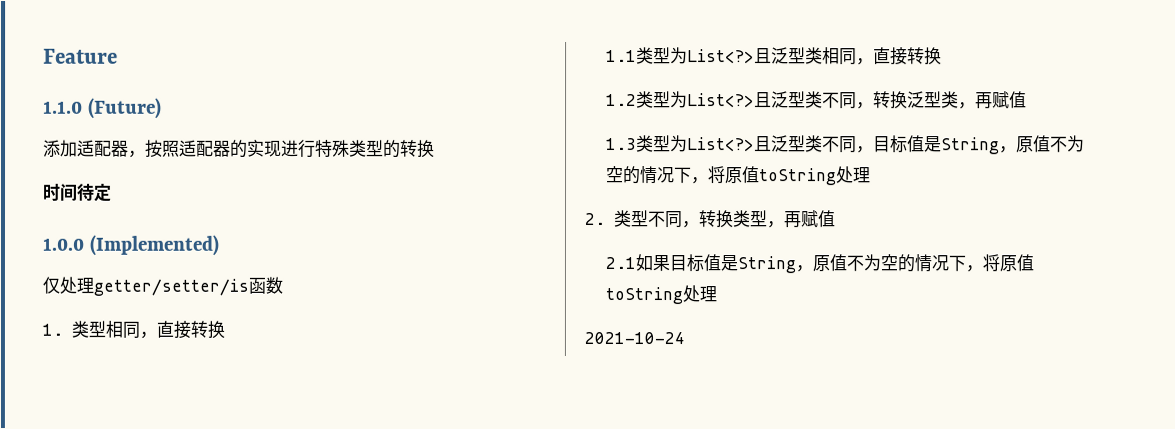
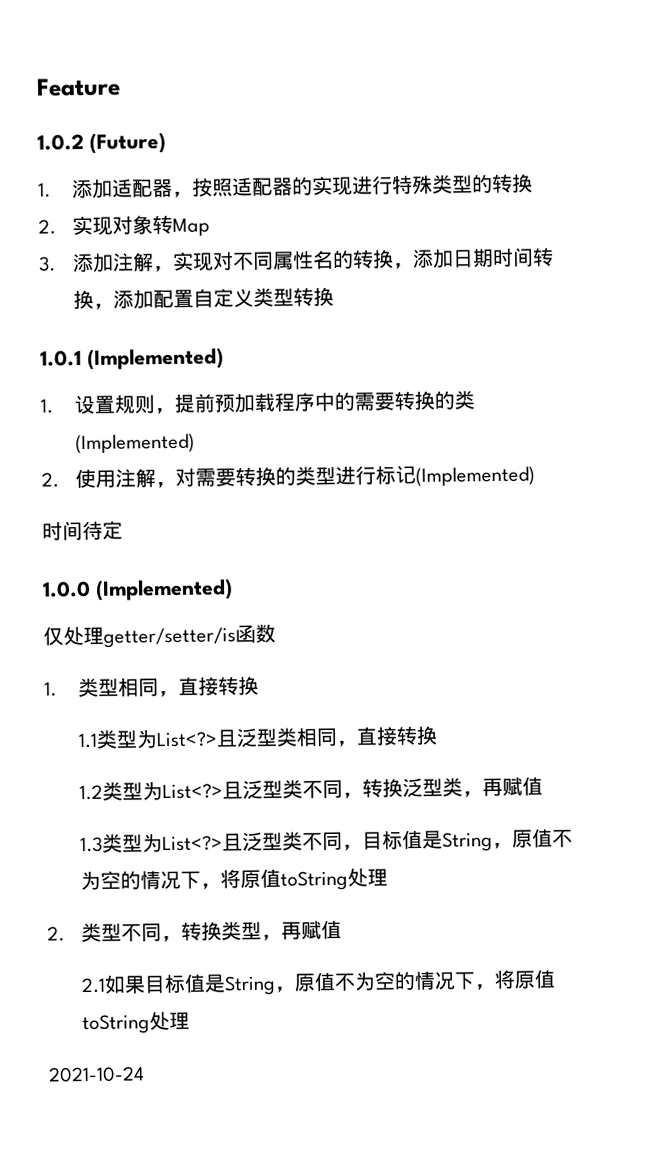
[43,100,83,114] 1.1.0 -> [37,133,84,151] 1.0.2
(162, 108) none -> [38,182,51,198] 1.
(435, 148) none -> [38,214,210,237] [39,247,554,273] [72,286,334,310] [40,347,224,370] [40,390,475,415] [74,433,195,455] [41,464,535,489] // 2.实现对象转Map // 3.添加注解，实现对不同属性名的转换，添加日期时间转换，添加配置自定义类型转换 // 1.0.1 (Implemented) // 1.设置规则，提前预加载程序中的需要转换的类(Implemented) // 2.使用注解，对需要转换的类型进行标记(Implemented)

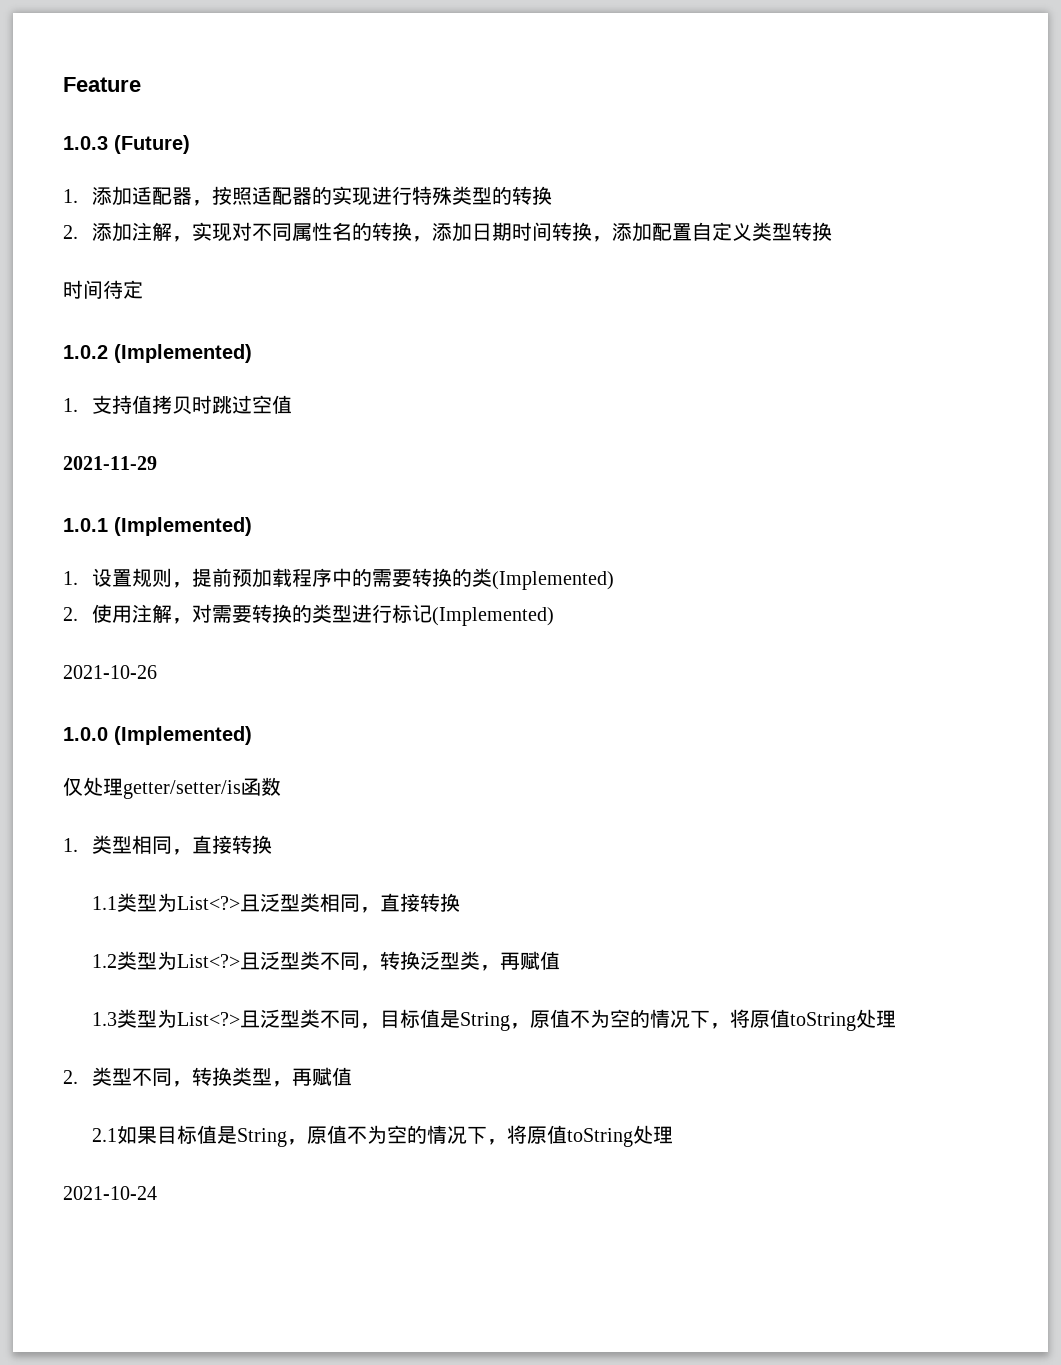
[37,133,84,151] 1.0.2 -> [63,136,108,150] 1.0.3
[71,214,210,237] [39,256,56,272] 实现对象转Map // 3. -> (78, 232) none
(334, 296) none -> [63,280,143,299] [63,344,252,363] [63,395,292,415] [63,456,157,470] // 时间待定 // 1.0.2 (Implemented) // 1.支持值拷贝时跳过空值 // 2021-11-29
[42,520,123,541] 时间待定 -> [63,665,157,679] 2021-10-26

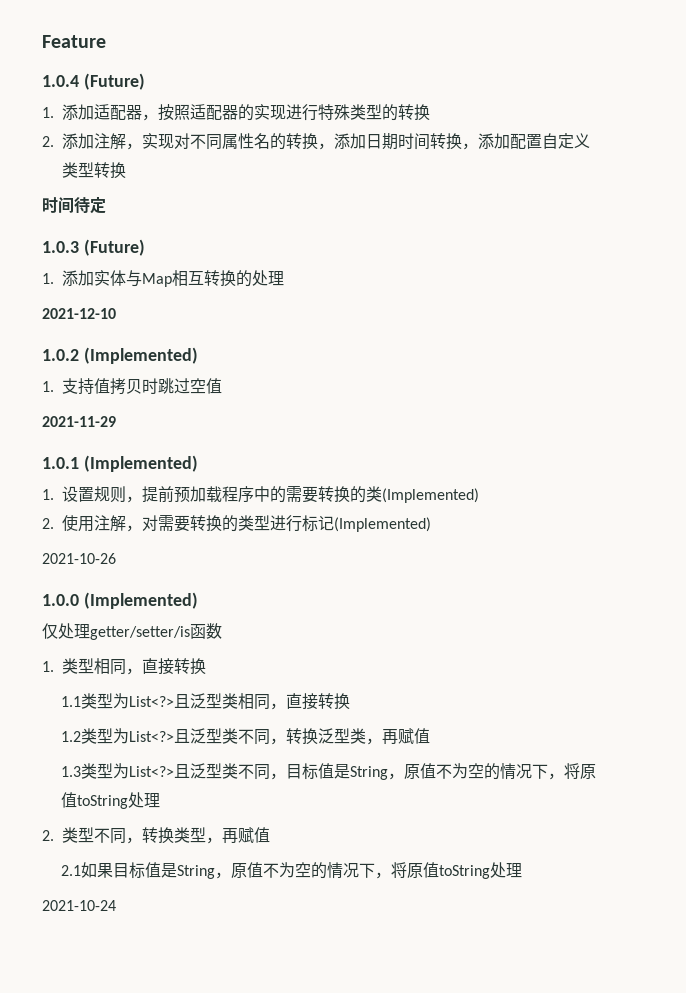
[63,136,108,150] 1.0.3 -> [42,75,79,87] 1.0.4
(143, 289) none -> [42,239,145,256] [42,270,284,287] [42,308,116,319] // 1.0.3 (Future) // 1.添加实体与Map相互转换的处理 // 2021-12-10

